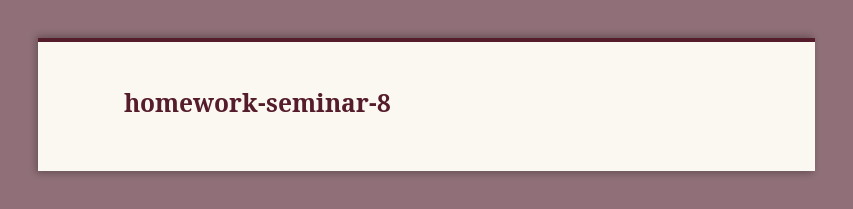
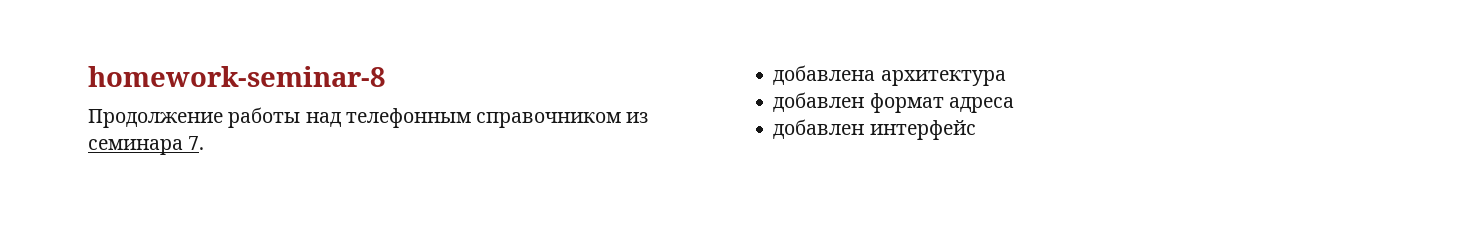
(391, 102) none -> [88,107,649,128] [88,136,205,155] [773,65,1006,86] [773,92,1014,113] [773,119,976,140] // Продолжение работы над телефонным справочником из семинара 7. // добавлена архитектура // добавлен формат адреса // добавлен интерфейс

